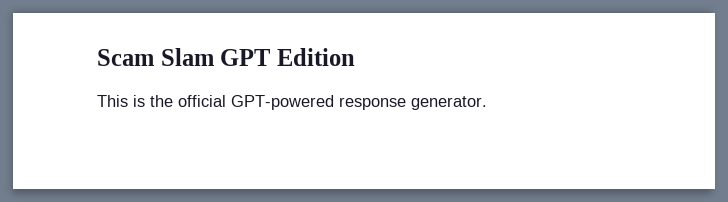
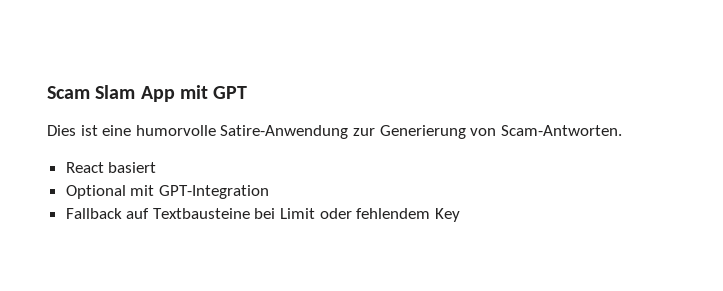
(214, 57) none -> [140,85,208,102] App mit
[276,48,355,66] [97,95,487,110] Edition // This is the official GPT-powered response generator. -> [47,125,622,139] [65,162,157,173] [65,185,269,199] [65,208,460,222] // Dies ist eine humorvolle Satire-Anwendung zur Generierung von Scam-Antworten. // React basiert // Optional mit GPT-Integration // Fallback auf Textbausteine bei Limit oder fehlendem Key

